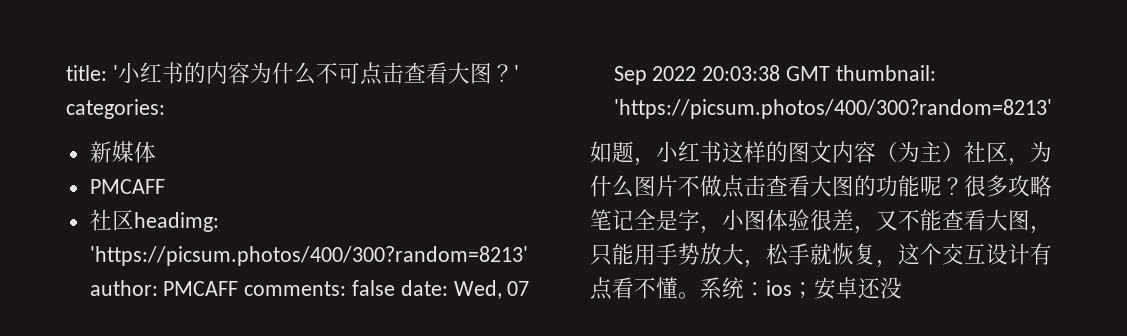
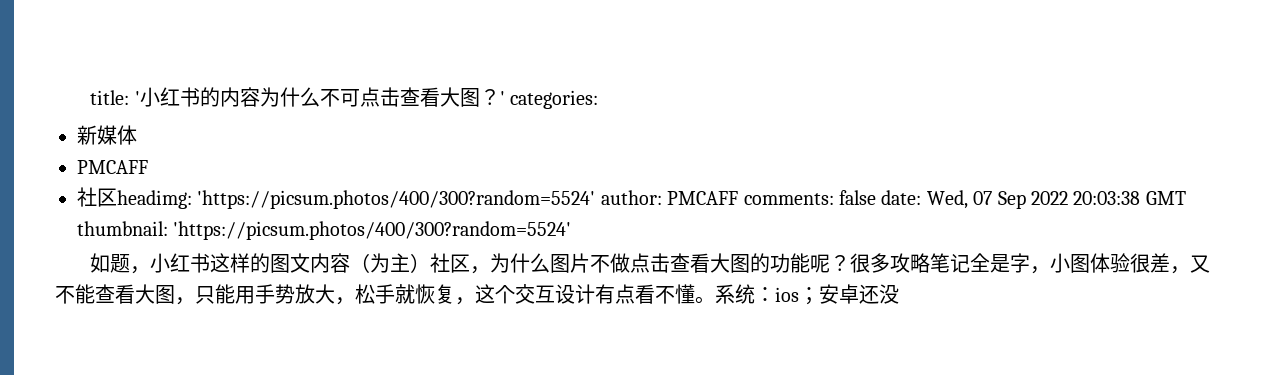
[89,246,528,266] 'https://picsum.photos/400/300?random=8213' -> [197,190,596,209] 'https://picsum.photos/400/300?random=5524'
[613,99,1052,119] 'https://picsum.photos/400/300?random=8213' -> [173,221,572,240] 'https://picsum.photos/400/300?random=5524'

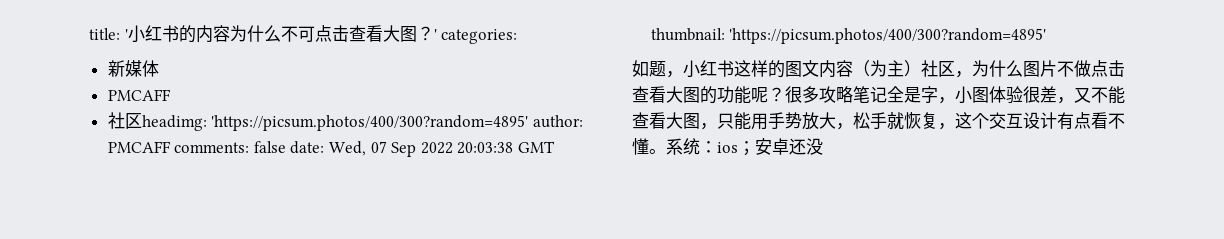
[197,190,596,209] 'https://picsum.photos/400/300?random=5524' -> [211,115,529,131] 'https://picsum.photos/400/300?random=4895'
[173,221,572,240] 'https://picsum.photos/400/300?random=5524' -> [729,28,1047,44] 'https://picsum.photos/400/300?random=4895'

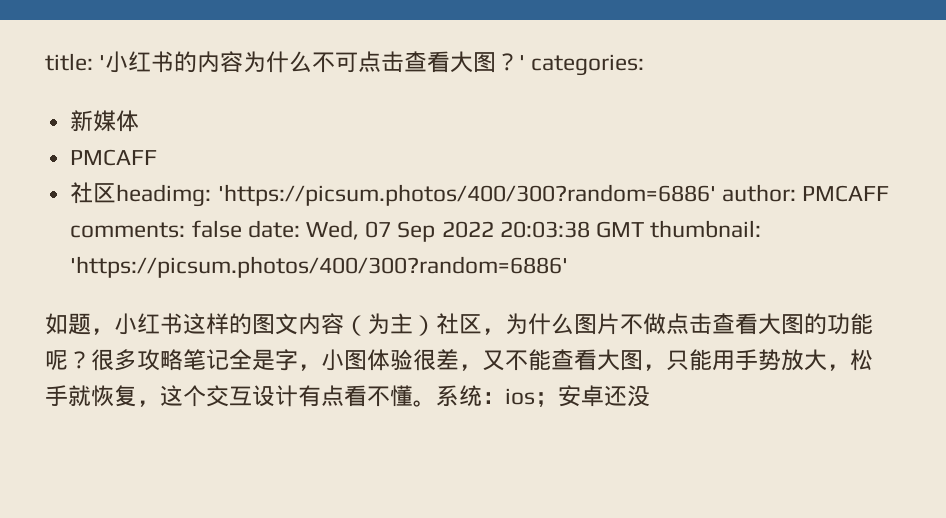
[211,115,529,131] 'https://picsum.photos/400/300?random=4895' -> [217,184,716,206] 'https://picsum.photos/400/300?random=6886'
[729,28,1047,44] 'https://picsum.photos/400/300?random=4895' -> [70,256,569,278] 'https://picsum.photos/400/300?random=6886'

